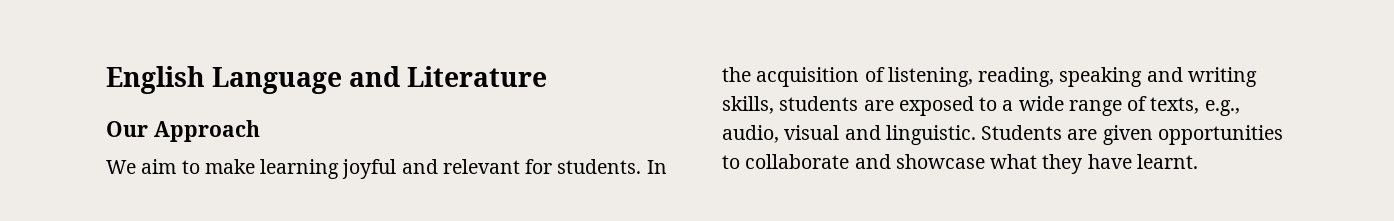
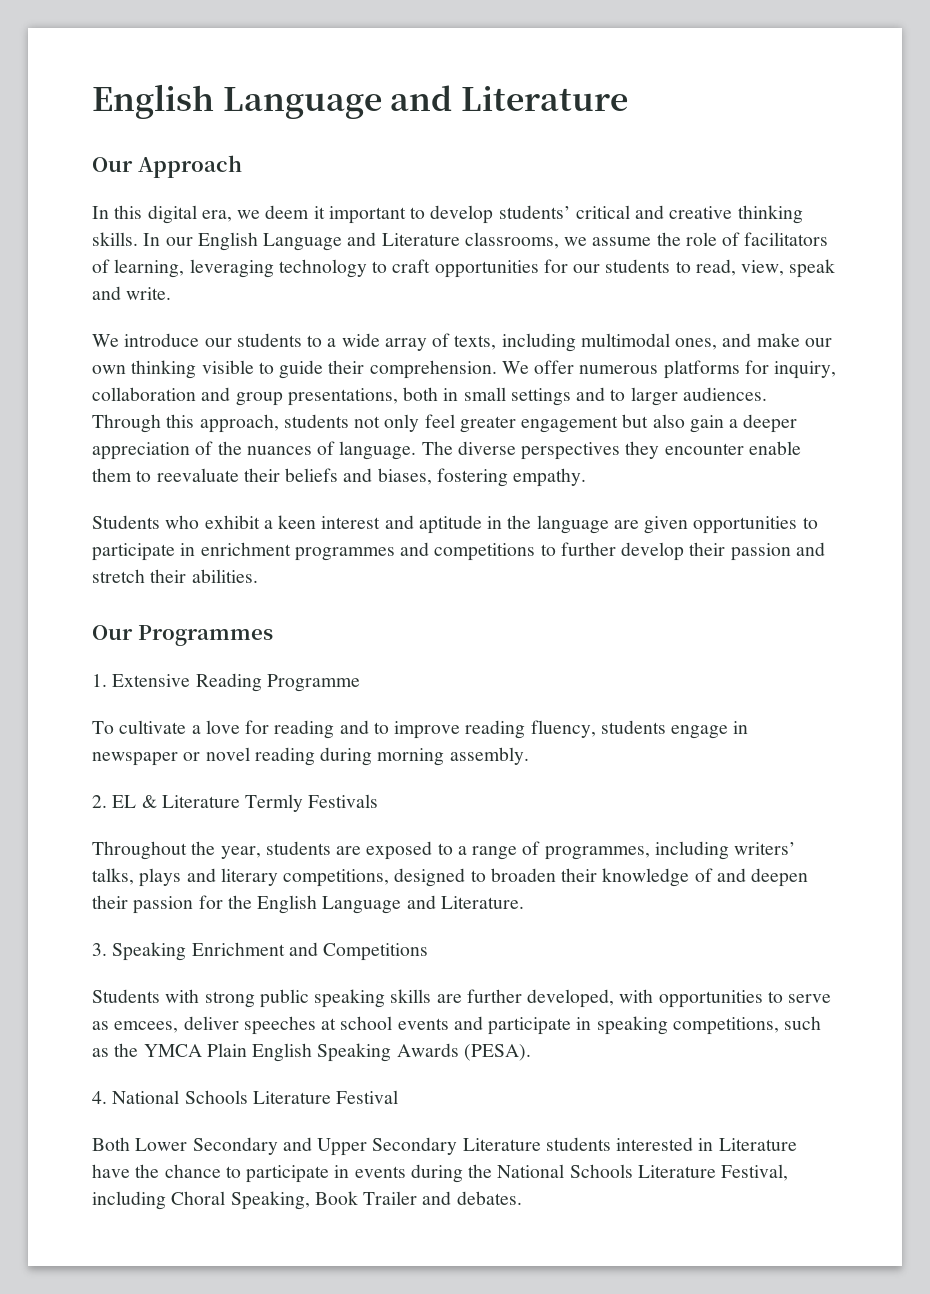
[106,159,667,179] [722,67,1257,87] [722,96,774,114] We aim to make learning joyful and relevant for students. In the acquisition of listening, reading, speaking and writing skills, -> [92,205,803,224] [92,232,829,251] [92,259,836,278] [92,286,172,300] [92,333,832,352] [92,360,837,379] [92,387,767,406] [92,414,798,433] [92,441,801,460] [92,468,587,487] [92,515,818,534] [92,542,825,561] [92,569,258,583] [92,625,273,646] [92,673,360,692] [92,720,749,739] [92,747,529,766] [92,794,379,812] [92,841,261,860] In this digital era, we deem it important to develop students’ critical and creative thinking skills. In our English Language and Literature classrooms, we assume the role of facilitators of learning, leveraging technology to craft opportunities for our students to read, view, speak and write. // We introduce our students to a wide array of texts, including multimodal ones, and make our own thinking visible to guide their comprehension. We offer numerous platforms for inquiry, collaboration and group presentations, both in small settings and to larger audiences. Through this approach, students not only feel greater engagement but also gain a deeper appreciation of the nuances of language. The diverse perspectives they encounter enable them to reevaluate their beliefs and biases, fostering empathy. // Students who exhibit a keen interest and aptitude in the language are given opportunities to participate in enrichment programmes and competitions to further develop their passion and stretch their abilities. // Our Programmes // 1. Extensive Reading Programme // To cultivate a love for reading and to improve reading fluency, students engage in newspaper or novel reading during morning assembly. // 2. EL & Literature Termly Festivals // Throughout the year,
[1018,96,1064,111] wide -> (467, 850) none
[1150,97,1240,116] [722,125,1283,145] [722,154,1198,174] texts, e.g., audio, visual and linguistic. Students are given opportunities to collaborate and showcase what they have learnt. -> [544,841,797,860] [92,868,809,887] [92,895,524,914] [92,942,429,961] [92,989,832,1008] [92,1016,822,1035] [92,1043,531,1062] [92,1090,399,1104] [92,1137,797,1156] [92,1164,789,1183] [92,1191,522,1210] programmes, including writers’ talks, plays and literary competitions, designed to broaden their knowledge of and deepen their passion for the English Language and Literature. // 3. Speaking Enrichment and Competitions // Students with strong public speaking skills are further developed, with opportunities to serve as emcees, deliver speeches at school events and participate in speaking competitions, such as the YMCA Plain English Speaking Awards (PESA). // 4. National Schools Literature Festival // Both Lower Secondary and Upper Secondary Literature students interested in Literature have the chance to participate in events during the National Schools Literature Festival, including Choral Speaking, Book Trailer and debates.

